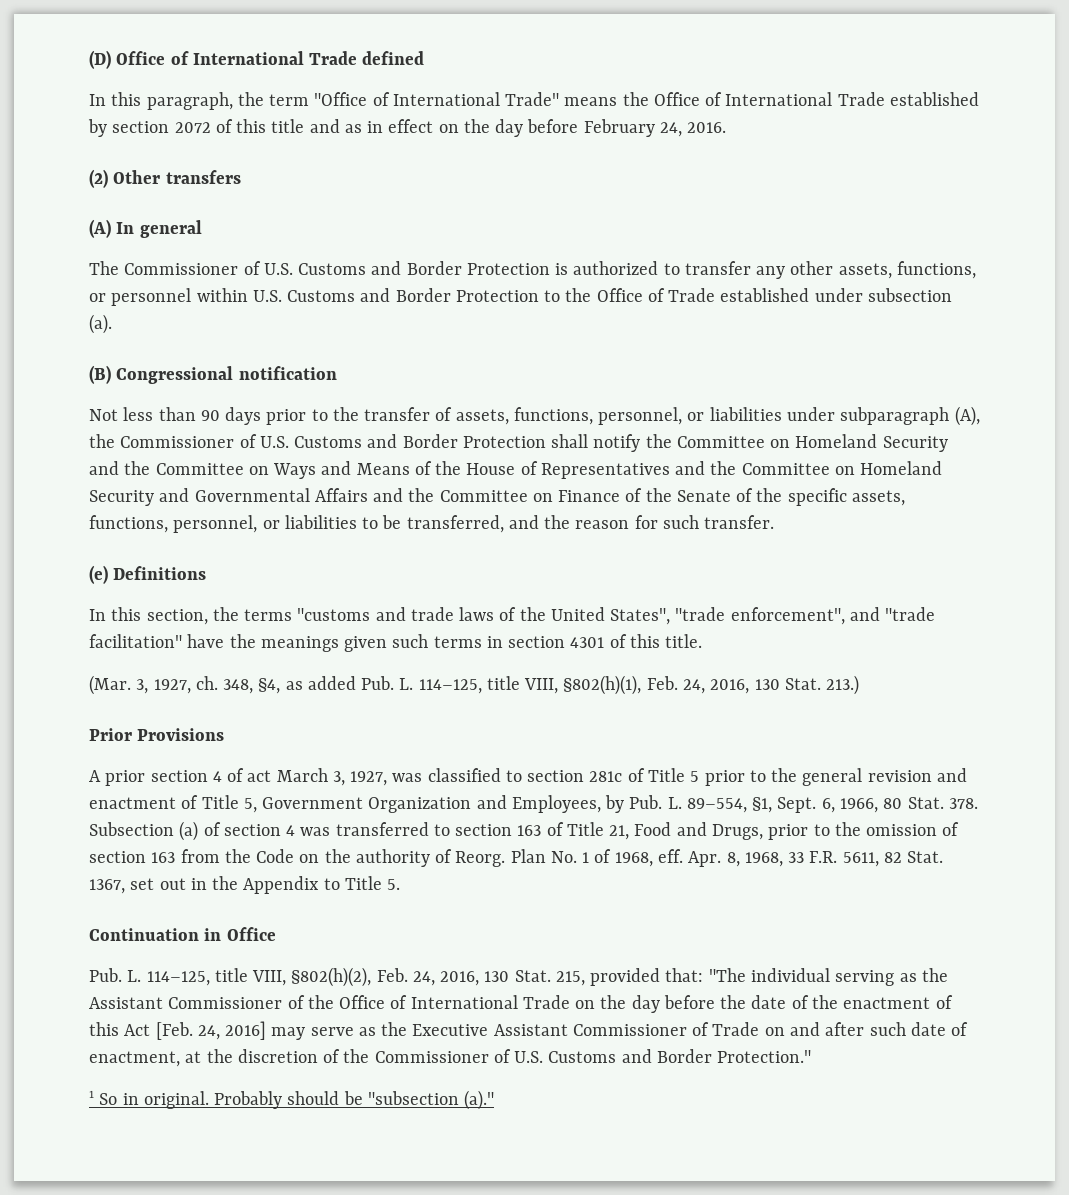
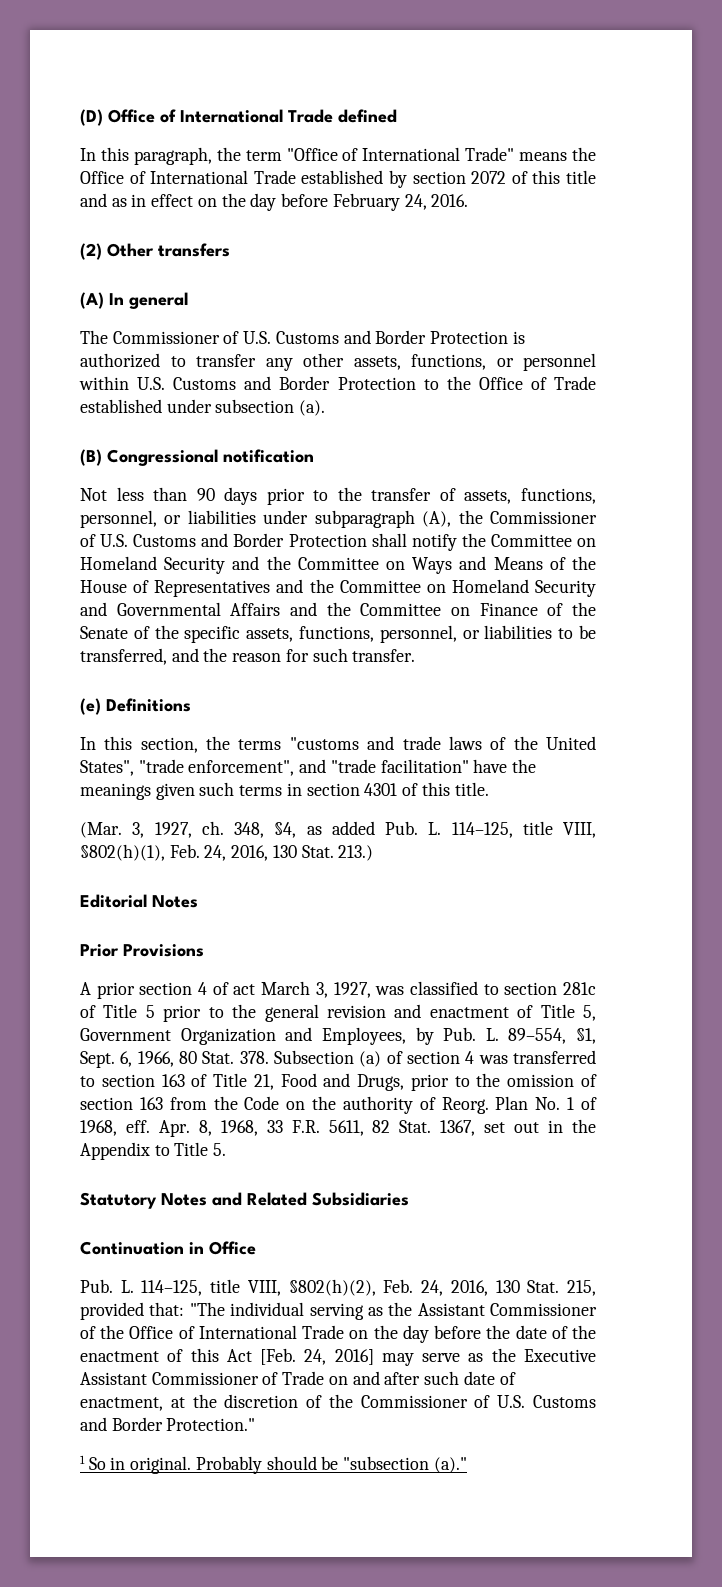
(860, 685) none -> [80,894,198,908] // Editorial Notes
(401, 884) none -> [80,1192,409,1209] // Statutory Notes and Related Subsidiaries

